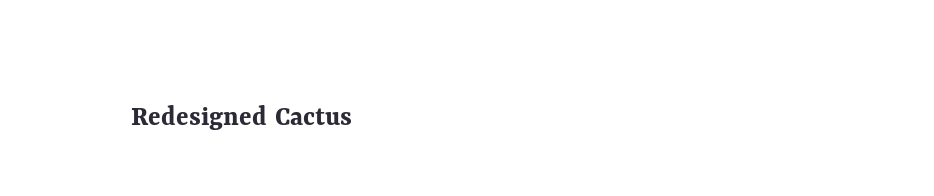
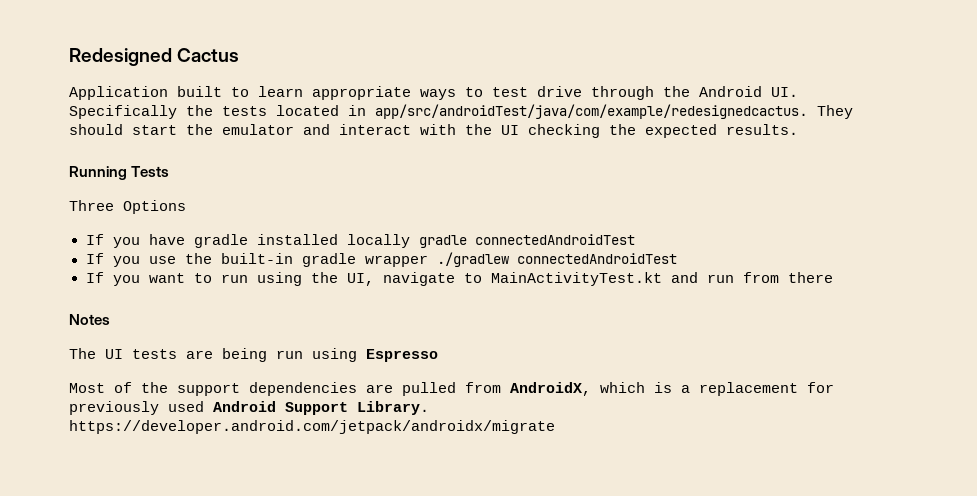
(352, 116) none -> [69,86,798,100] [69,104,853,119] [69,124,798,138] [69,166,170,180] [69,200,186,214] [85,234,635,248] [85,252,677,267] [85,272,833,286] [69,314,110,325] [69,348,438,362] [69,382,834,396] [69,401,429,415] [69,420,555,434] // Application built to learn appropriate ways to test drive through the Android UI. Specifically the tests located in app/src/androidTest/java/com/example/redesignedcactus. They should start the emulator and interact with the UI checking the expected results. // Running Tests // Three Options // If you have gradle installed locally gradle connectedAndroidTest // If you use the built-in gradle wrapper ./gradlew connectedAndroidTest // If you want to run using the UI, navigate to MainActivityTest.kt and run from there // Notes // The UI tests are being run using Espresso // Most of the support dependencies are pulled from AndroidX, which is a replacement for previously used Android Support Library. https://developer.android.com/jetpack/androidx/migrate

